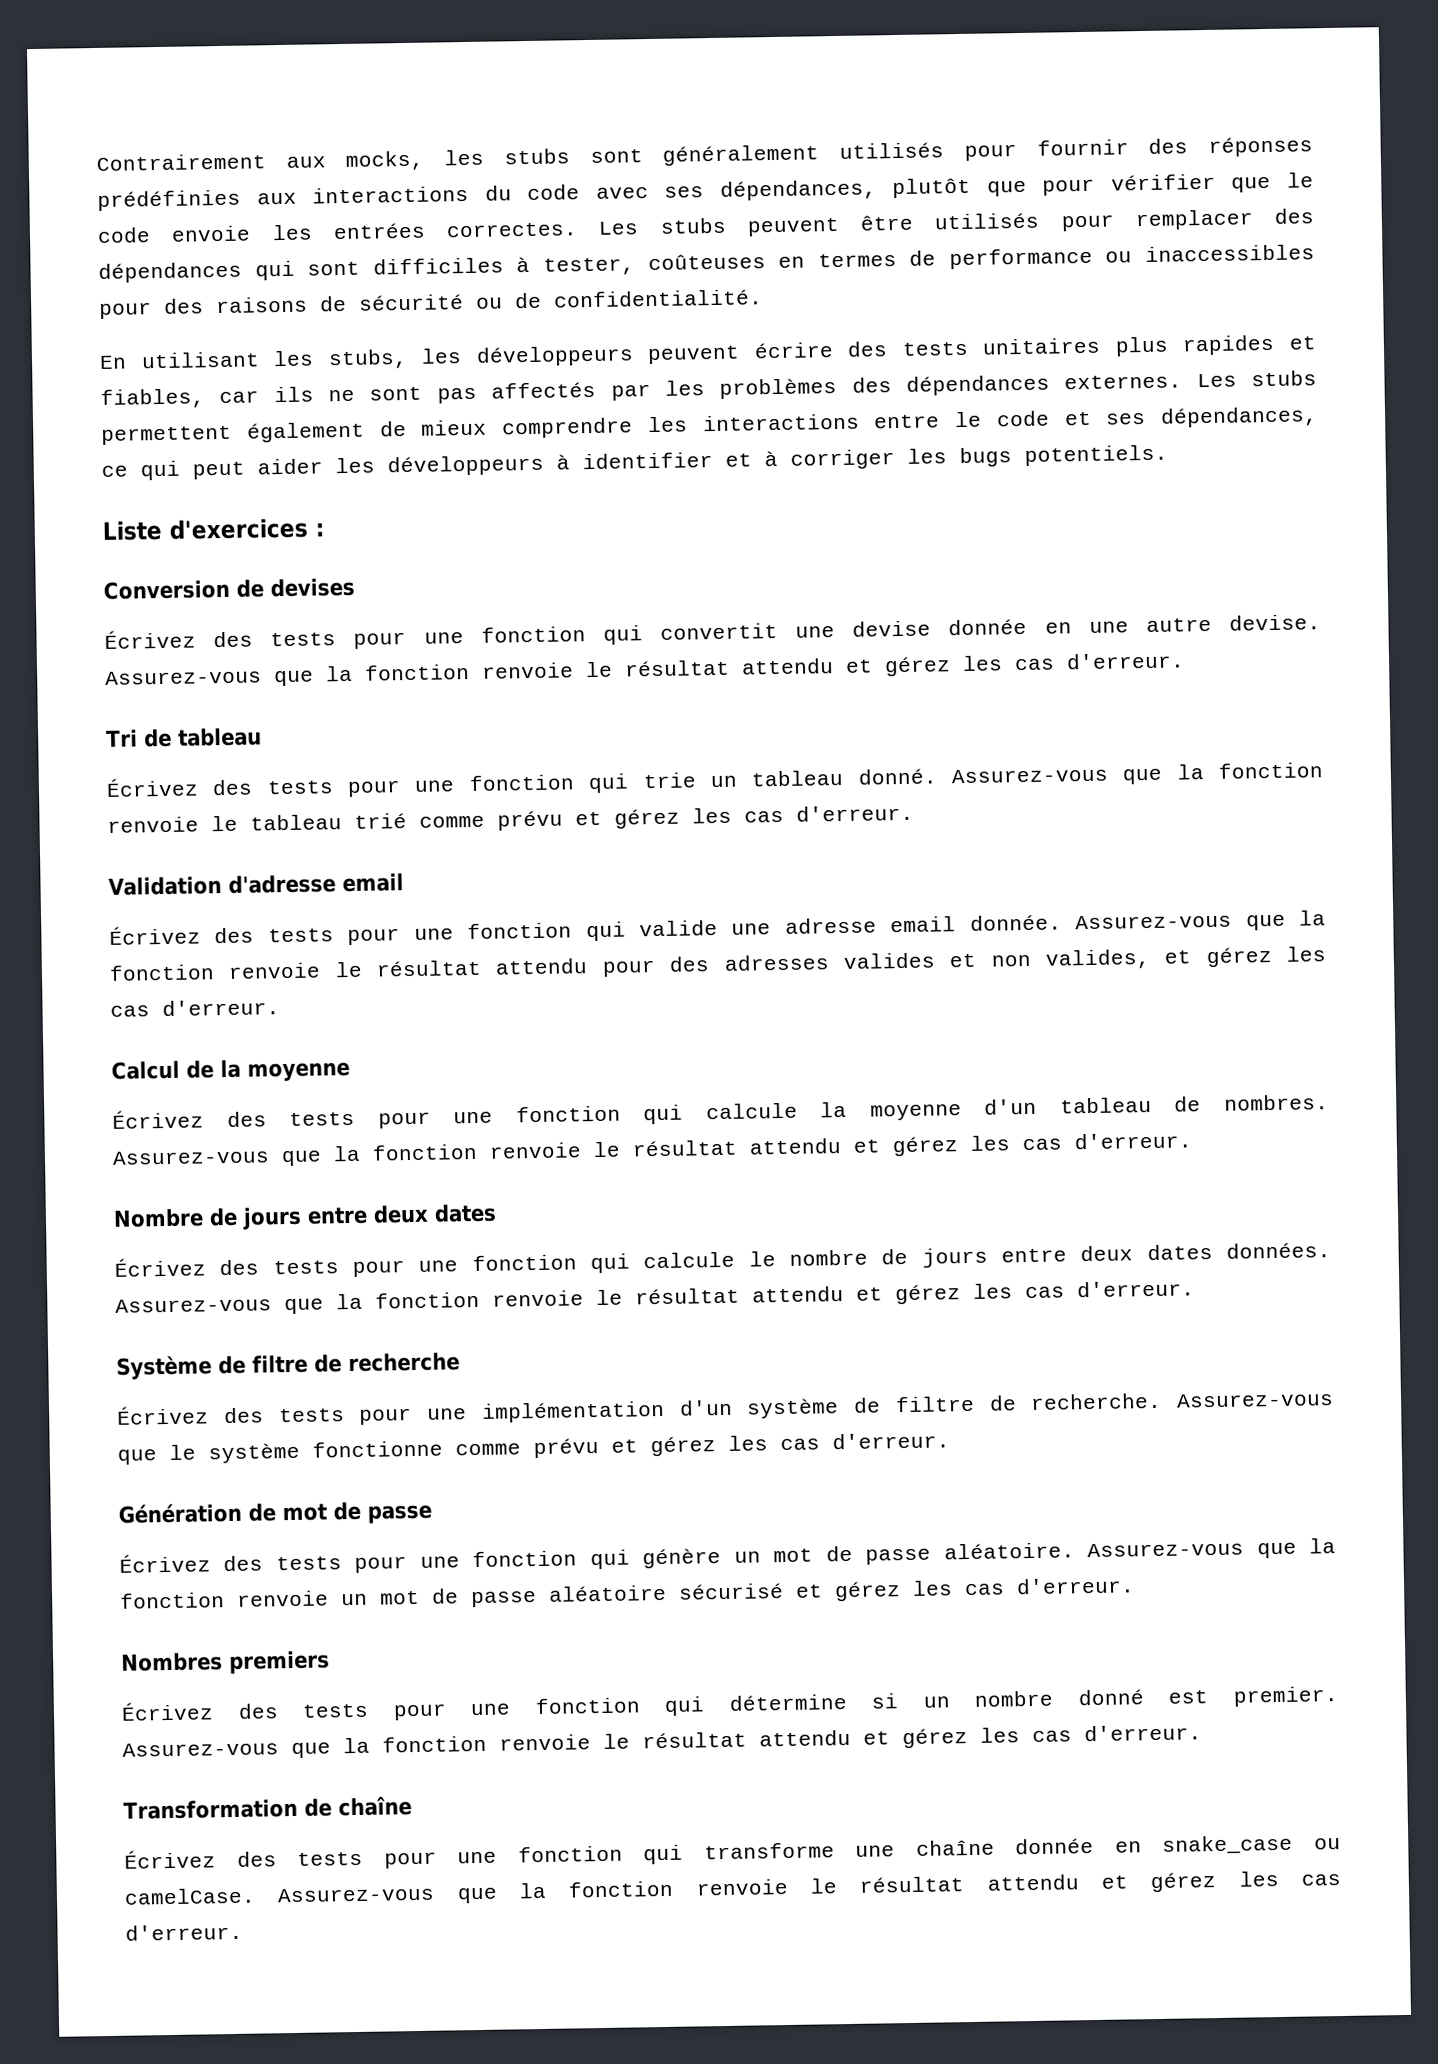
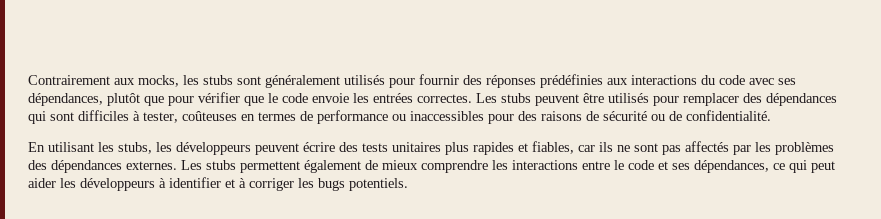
[102,517,325,541] [103,577,355,600] [104,614,1321,649] [105,652,1185,687] [106,727,262,748] [106,762,1324,797] [107,804,914,833] [108,873,404,896] [109,910,1326,946] [109,946,1327,981] [110,999,280,1017] [111,1059,350,1082] [112,1094,1329,1129] [112,1132,1192,1167] [113,1203,497,1230] [114,1242,1332,1277] [115,1280,1195,1315] [116,1352,460,1380] [117,1392,1334,1425] [117,1432,950,1465] [118,1501,432,1524] [119,1538,1336,1573] [120,1577,1135,1609] [121,1650,330,1675] [121,1686,1339,1721] [122,1724,1202,1759] [123,1796,412,1820] [124,1834,1341,1869] [124,1871,1341,1905] [125,1923,243,1941] // Liste d'exercices : // Conversion de devises // Écrivez des tests pour une fonction qui convertit une devise donnée en une autre devise. Assurez-vous que la fonction renvoie le résultat attendu et gérez les cas d'erreur. // Tri de tableau // Écrivez des tests pour une fonction qui trie un tableau donné. Assurez-vous que la fonction renvoie le tableau trié comme prévu et gérez les cas d'erreur. // Validation d'adresse email // Écrivez des tests pour une fonction qui valide une adresse email donnée. Assurez-vous que la fonction renvoie le résultat attendu pour des adresses valides et non valides, et gérez les cas d'erreur. // Calcul de la moyenne // Écrivez des tests pour une fonction qui calcule la moyenne d'un tableau de nombres. Assurez-vous que la fonction renvoie le résultat attendu et gérez les cas d'erreur. // Nombre de jours entre deux dates // Écrivez des tests pour une fonction qui calcule le nombre de jours entre deux dates données. Assurez-vous que la fonction renvoie le résultat attendu et gérez les cas d'erreur. // Système de filtre de recherche // Écrivez des tests pour une implémentation d'un système de filtre de recherche. Assurez-vous que le système fonctionne comme prévu et gérez les cas d'erreur. // Génération de mot de passe // Écrivez des tests pour une fonction qui génère un mot de passe aléatoire. Assurez-vous que la fonction renvoie un mot de passe aléatoire sécurisé et gérez les cas d'erreur. // Nombres premiers // Écrivez des tests pour une fonction qui détermine si un nombre donné est premier. Assurez-vous que la fonction renvoie le résultat attendu et gérez les cas d'erreur. // Transformation de chaîne // Écrivez des tests pour une fonction qui transforme une chaîne donnée en snake_case ou camelCase. Assurez-vous que la fonction renvoie le résultat attendu et gérez les cas d'erreur. -> (408, 184) none

